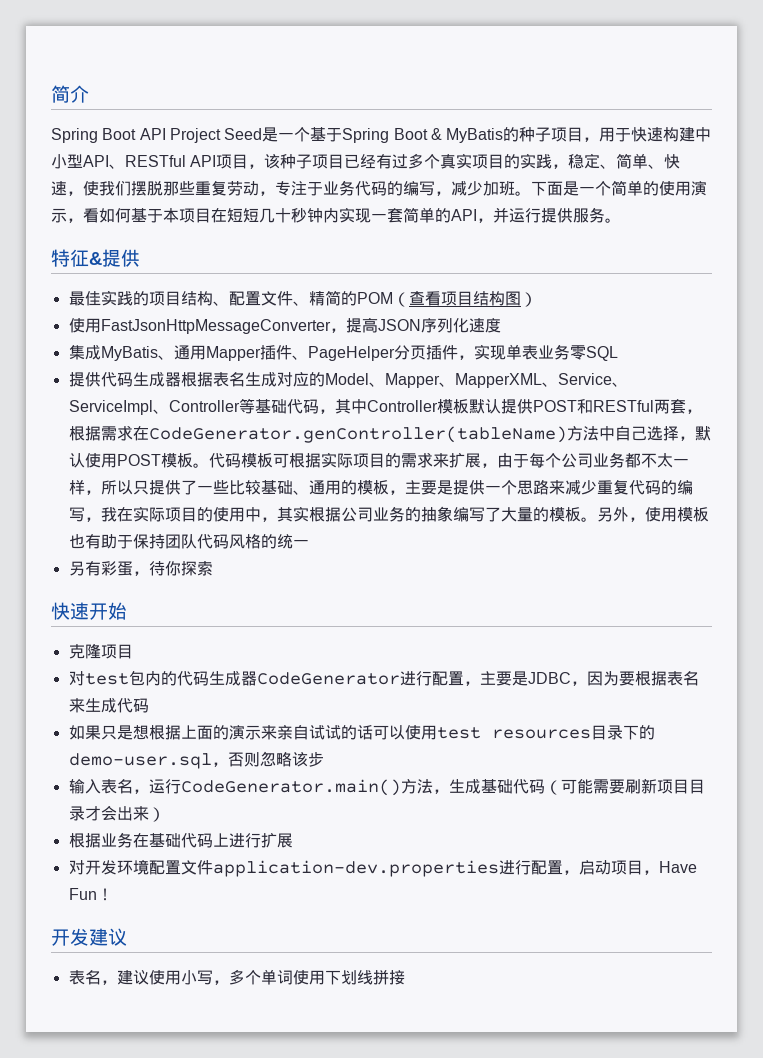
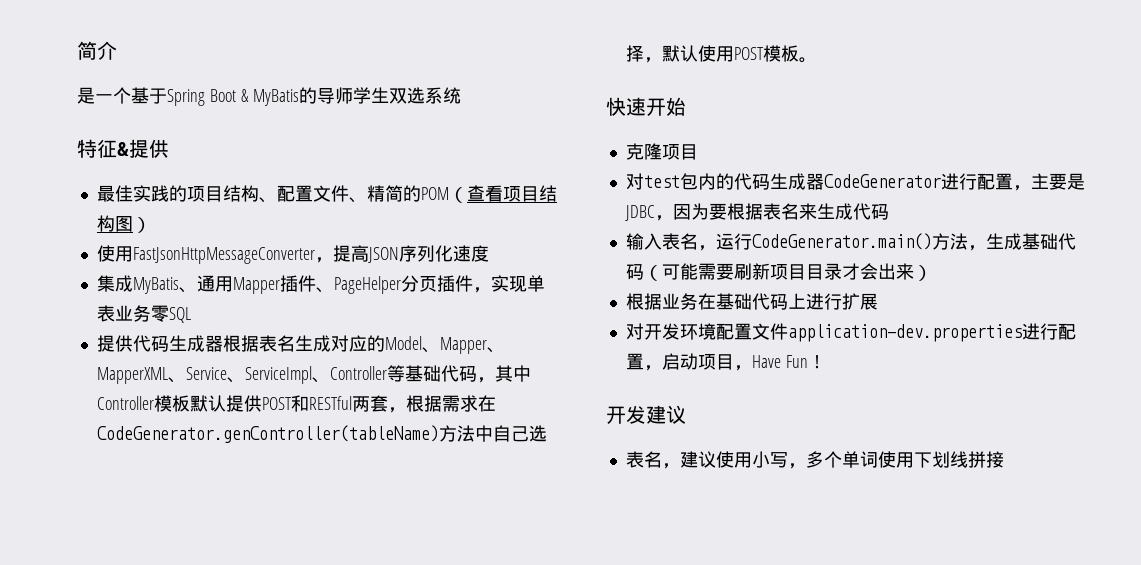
[51,128,263,143] Spring Boot API Project Seed -> (117, 50) none
[519,127,712,142] [51,153,681,169] [51,180,707,196] [51,207,621,223] 种子项目，用于快速构建中小型API、RESTful API项目，该种子项目已经有过多个真实项目的实践，稳定、简单、快速，使我们摆脱那些重复劳动，专注于业务代码的编写，减少加班。下面是一个简单的使用演示，看如何基于本项目在短短几十秒钟内实现一套简单的API，并运行提供服务。 -> [316,87,461,104] 导师学生双选系统
[208,452,689,468] [68,480,693,495] [68,506,709,522] [68,534,309,549] [68,561,213,576] 代码模板可根据实际项目的需求来扩展，由于每个公司业务都不太一样，所以只提供了一些比较基础、通用的模板，主要是提供一个思路来减少重复代码的编写，我在实际项目的使用中，其实根据公司业务的抽象编写了大量的模板。另外，使用模板也有助于保持团队代码风格的统一 // 另有彩蛋，待你探索 -> (817, 60) none
[68,725,655,740] [68,751,324,769] // 如果只是想根据上面的演示来亲自试试的话可以使用test resources目录下的demo-user.sql，否则忽略该步 -> (889, 212) none

